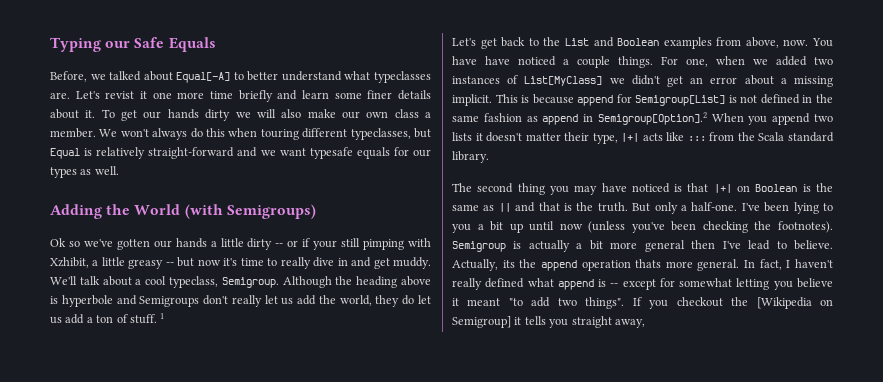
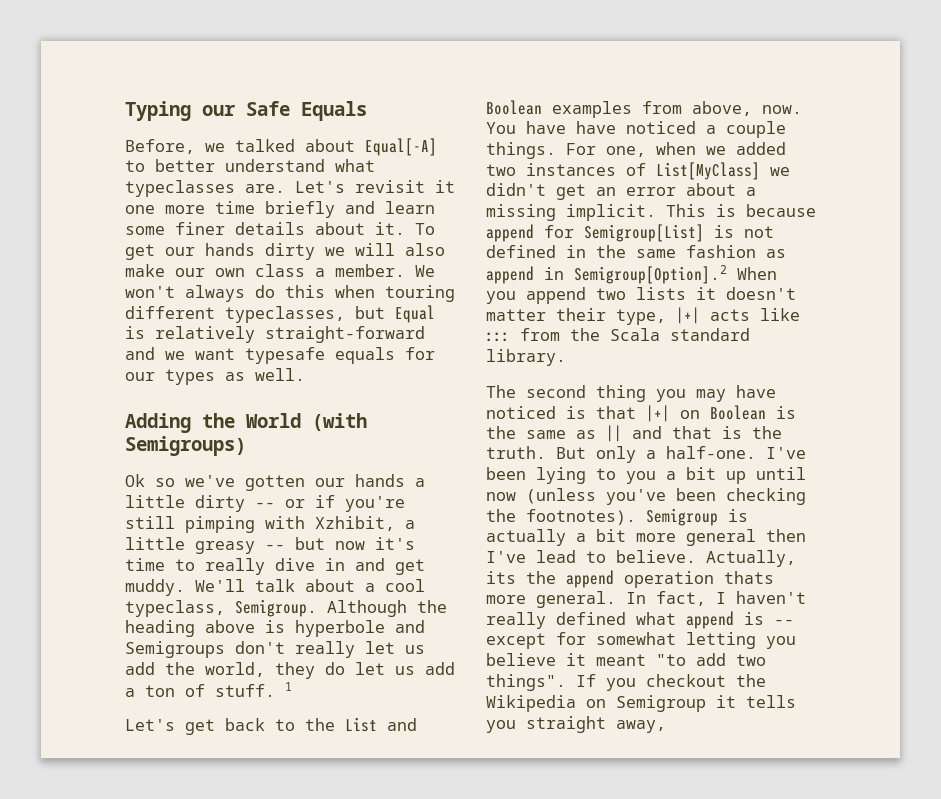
[105,91,135,99] revist -> [355,180,425,193] revisit
[313,240,338,250] your -> [345,496,405,512] you're
[756,297,833,309] [452,316,511,328] [Wikipedia on Semigroup] -> [486,695,706,712] Wikipedia on Semigroup

